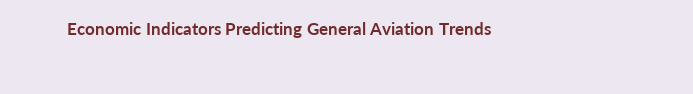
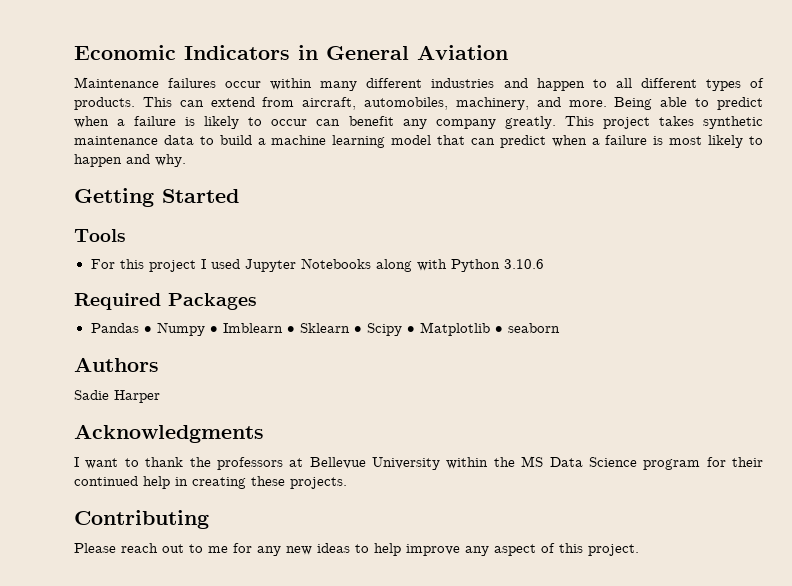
[225,22,303,38] Predicting -> [298,45,318,60] in
[438,22,491,35] Trends -> [74,77,765,91] [74,97,763,110] [74,116,764,129] [74,135,763,148] [74,154,186,167] [74,188,239,207] [74,229,126,242] [90,258,544,272] [74,293,257,310] [90,322,560,336] [74,357,159,372] [74,390,160,403] [74,424,264,443] [74,456,763,470] [74,476,347,489] [74,510,209,529] [74,543,639,556] // Maintenance failures occur within many different industries and happen to all different types of products. This can extend from aircraft, automobiles, machinery, and more. Being able to predict when a failure is likely to occur can benefit any company greatly. This project takes synthetic maintenance data to build a machine learning model that can predict when a failure is most likely to happen and why. // Getting Started // Tools // For this project I used Jupyter Notebooks along with Python 3.10.6 // Required Packages // Pandas • Numpy • Imblearn • Sklearn • Scipy • Matplotlib • seaborn // Authors // Sadie Harper // Acknowledgments // I want to thank the professors at Bellevue University within the MS Data Science program for their continued help in creating these projects. // Contributing // Please reach out to me for any new ideas to help improve any aspect of this project.

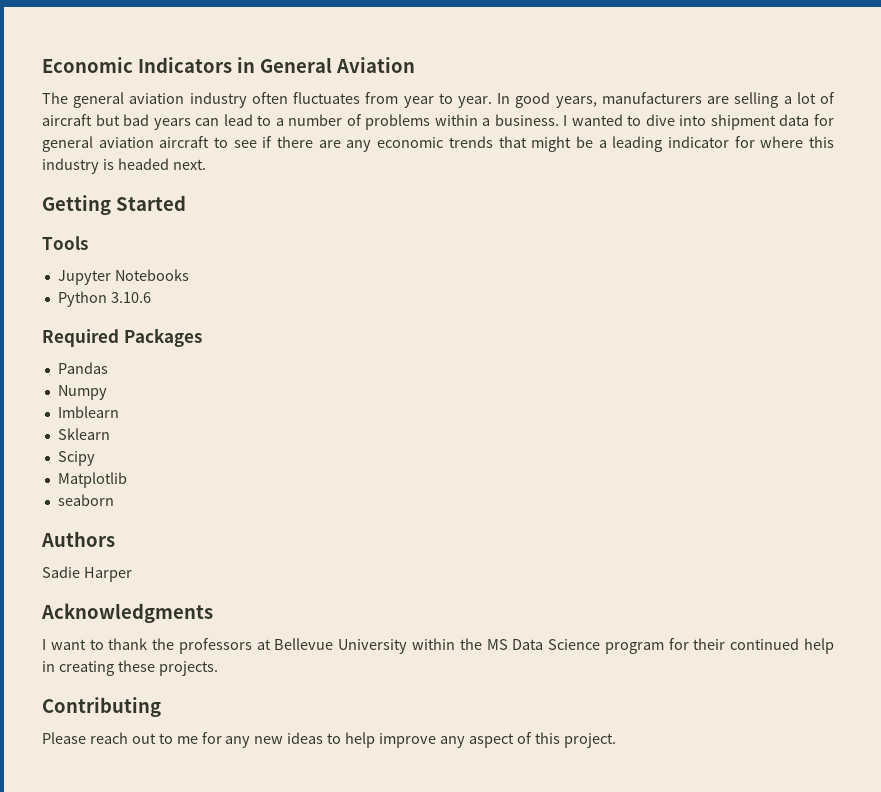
[74,77,765,91] [74,97,763,110] [74,116,764,129] [74,135,763,148] [74,154,186,167] [74,188,239,207] [74,229,126,242] [90,259,240,272] Maintenance failures occur within many different industries and happen to all different types of products. This can extend from aircraft, automobiles, machinery, and more. Being able to predict when a failure is likely to occur can benefit any company greatly. This project takes synthetic maintenance data to build a machine learning model that can predict when a failure is most likely to happen and why. // Getting Started // Tools // For this project I used -> [42,92,835,108] [42,114,834,130] [42,136,835,152] [42,158,206,174] [42,195,186,215] [42,236,88,250] The general aviation industry often fluctuates from year to year. In good years, manufacturers are selling a lot of aircraft but bad years can lead to a number of problems within a business. I wanted to dive into shipment data for general aviation aircraft to see if there are any economic trends that might be a leading indicator for where this industry is headed next. // Getting Started // Tools //
[375,259,447,272] along with -> (189, 275) //
[143,326,152,333] • -> (108, 368) //
[209,326,218,333] • -> (107, 392) //
[286,326,295,333] • -> (119, 412) //
[353,326,362,333] • -> (110, 434) //
[406,326,415,333] • -> (95, 458) //
[494,326,503,333] • -> (127, 480) //

